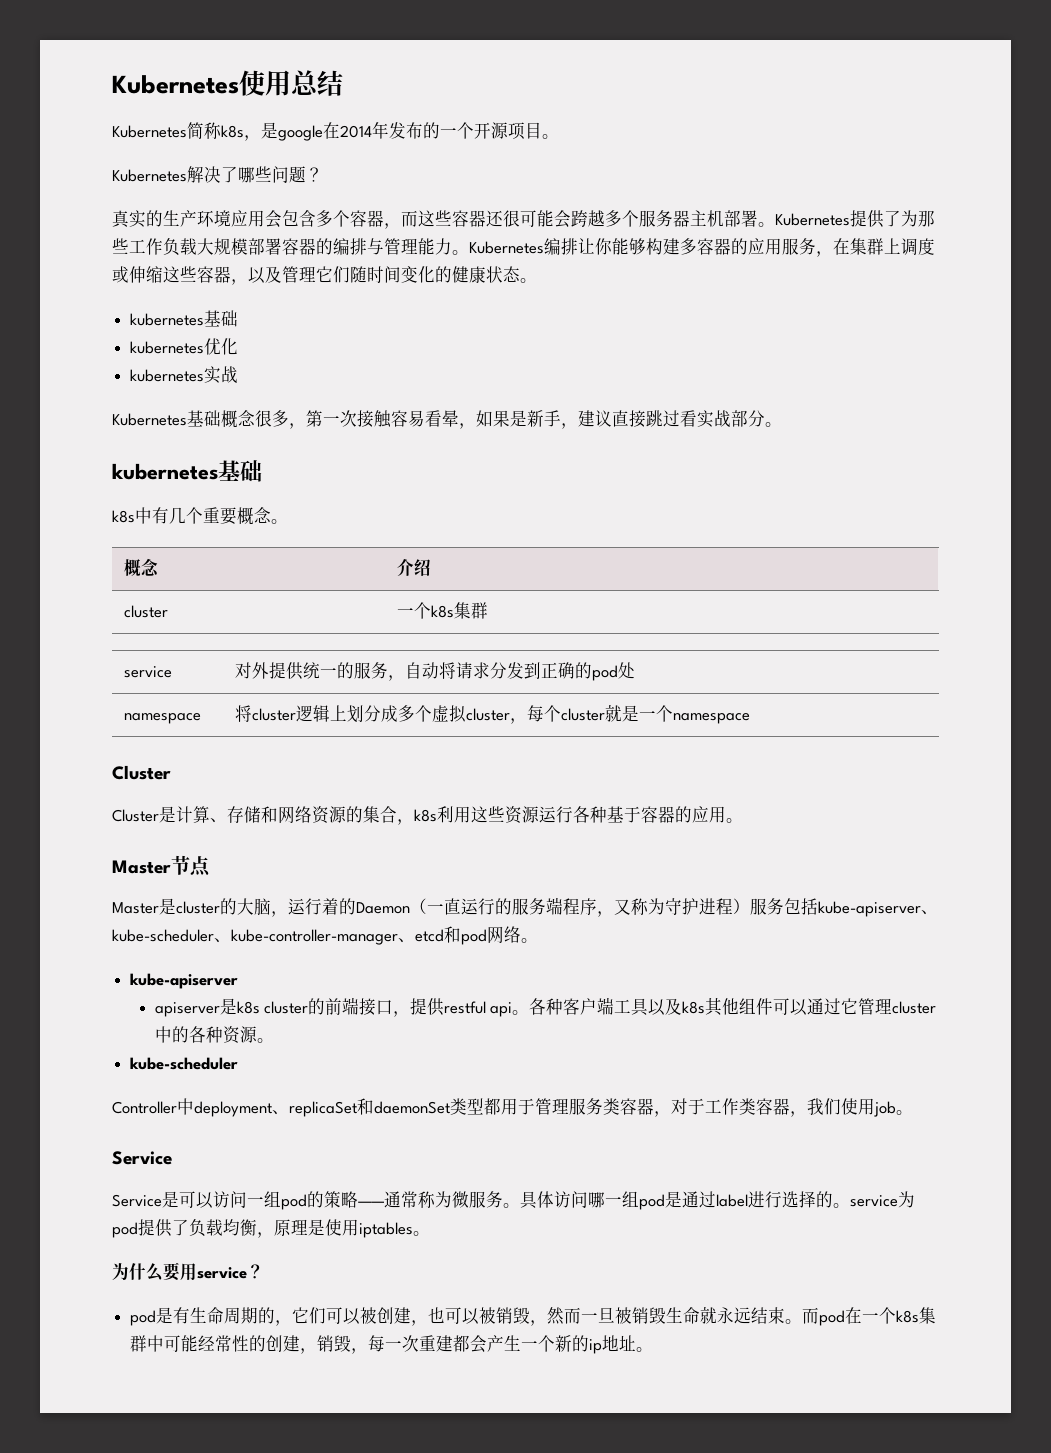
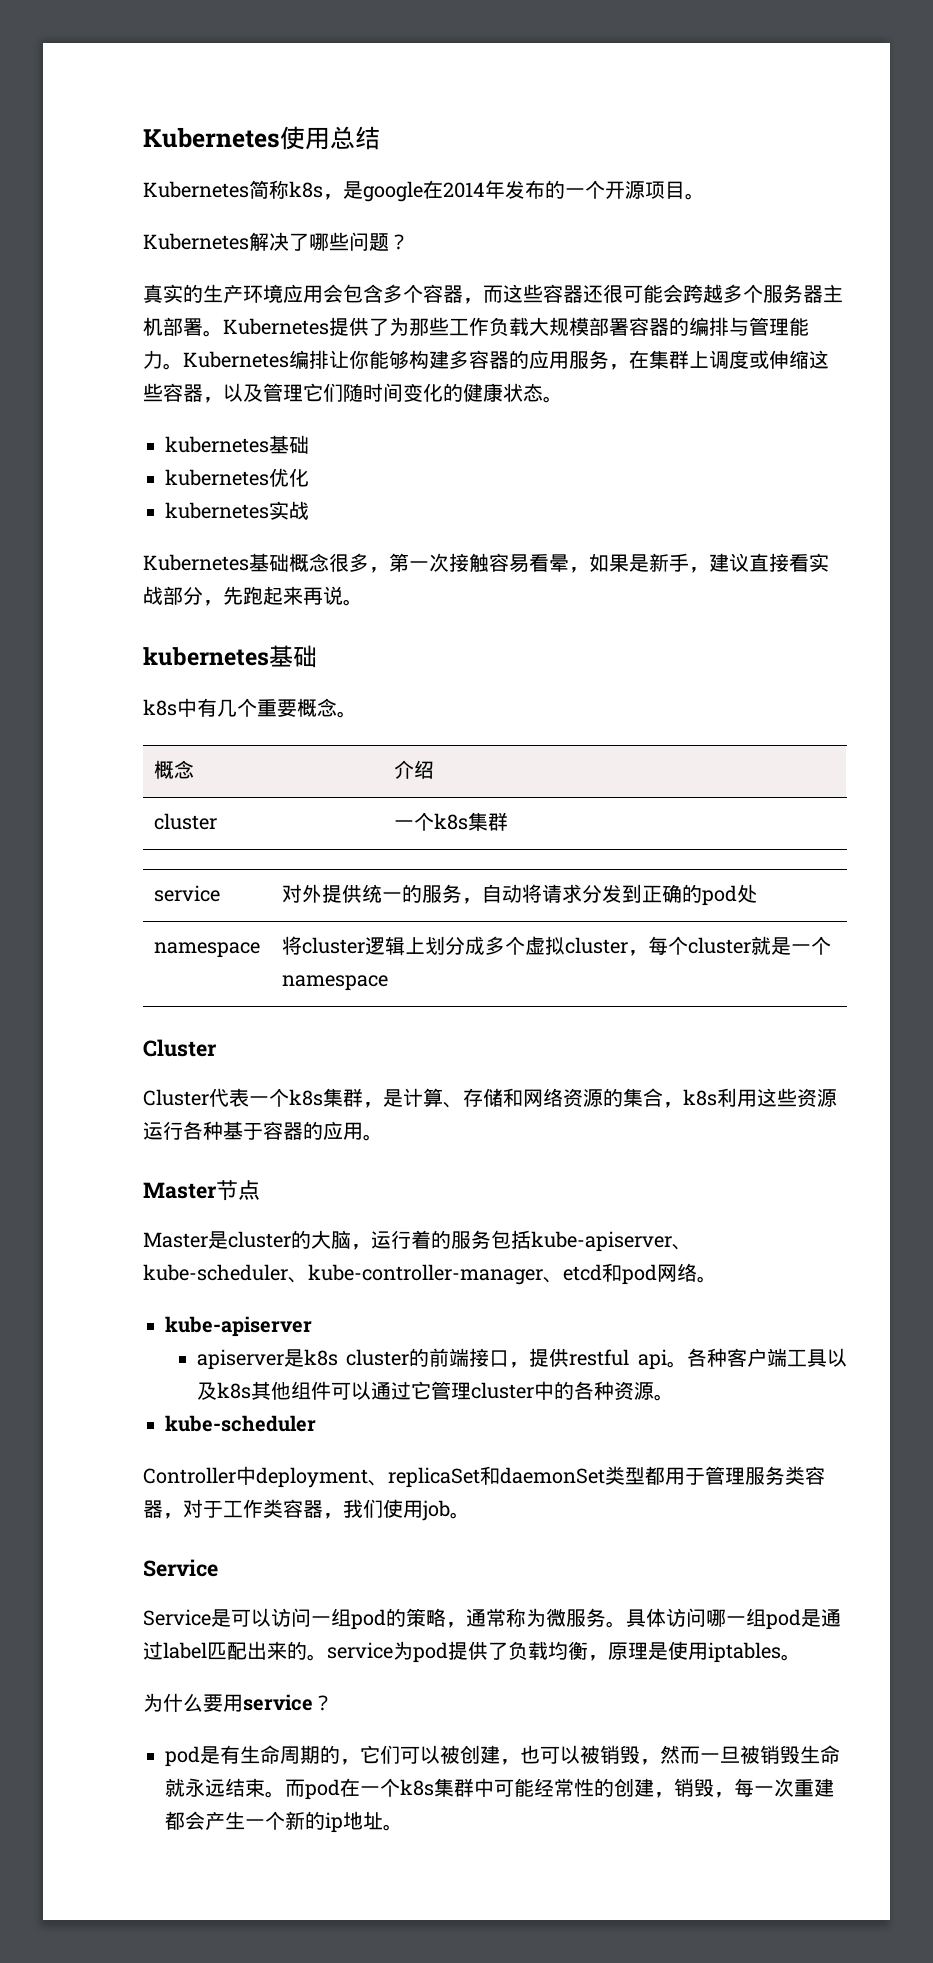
[646,410,680,427] 跳过 -> (789, 562) none
(765, 418) none -> [203,586,343,606] ，先跑起来再说
(159, 815) none -> [209,1088,383,1108] 代表一个k8s集群，
[356,897,750,917] Daemon（一直运行的服务端程序，又称为守护进程） -> (451, 1239) none
[358,1201,384,1206] —— -> [446,1622,466,1628] ，
[748,1191,816,1208] 进行选择 -> [207,1641,287,1660] 匹配出来

